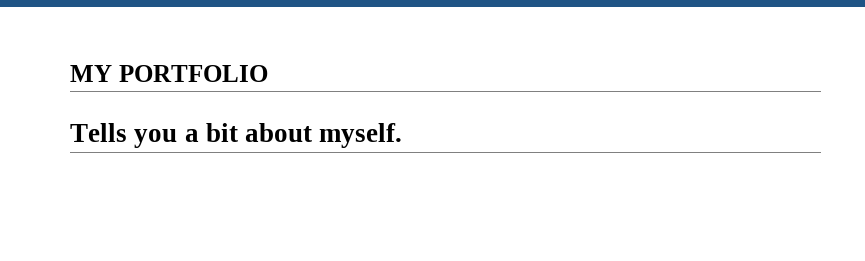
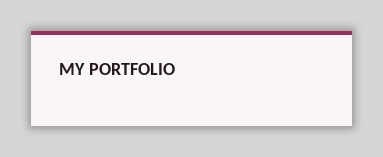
[70,123,403,148] // Tells you a bit about myself. -> (175, 69) none

